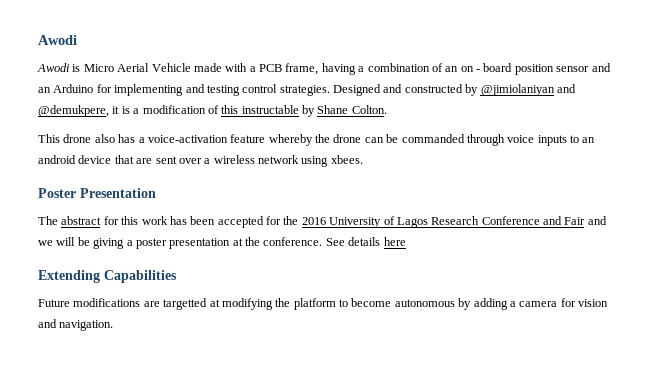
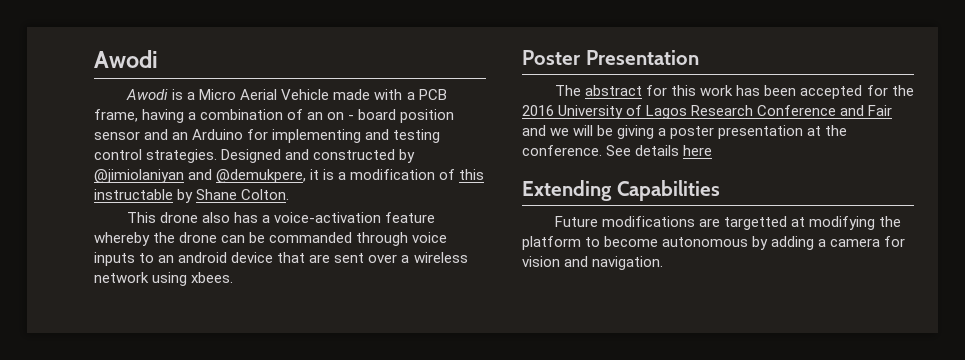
(81, 68) none -> [187,92,196,100] a

